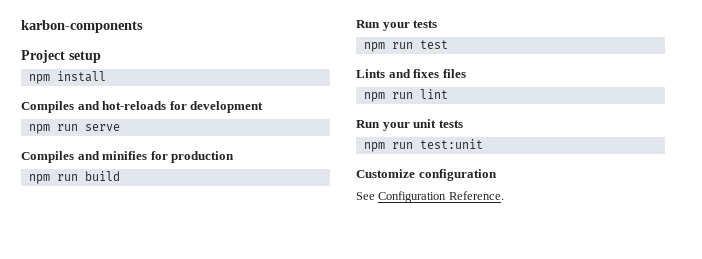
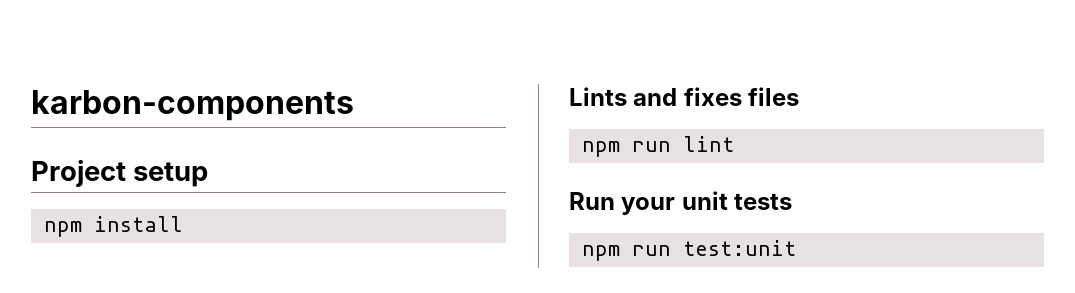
[21,101,264,113] [28,124,120,134] [21,151,235,163] [28,171,120,184] [356,20,438,31] [363,40,448,52] // Compiles and hot-reloads for development // npm run serve // Compiles and minifies for production // npm run build // Run your tests // npm run test -> (183, 224) none
[356,169,497,181] [356,191,504,203] // Customize configuration // See Configuration Reference. -> (796, 248) none

